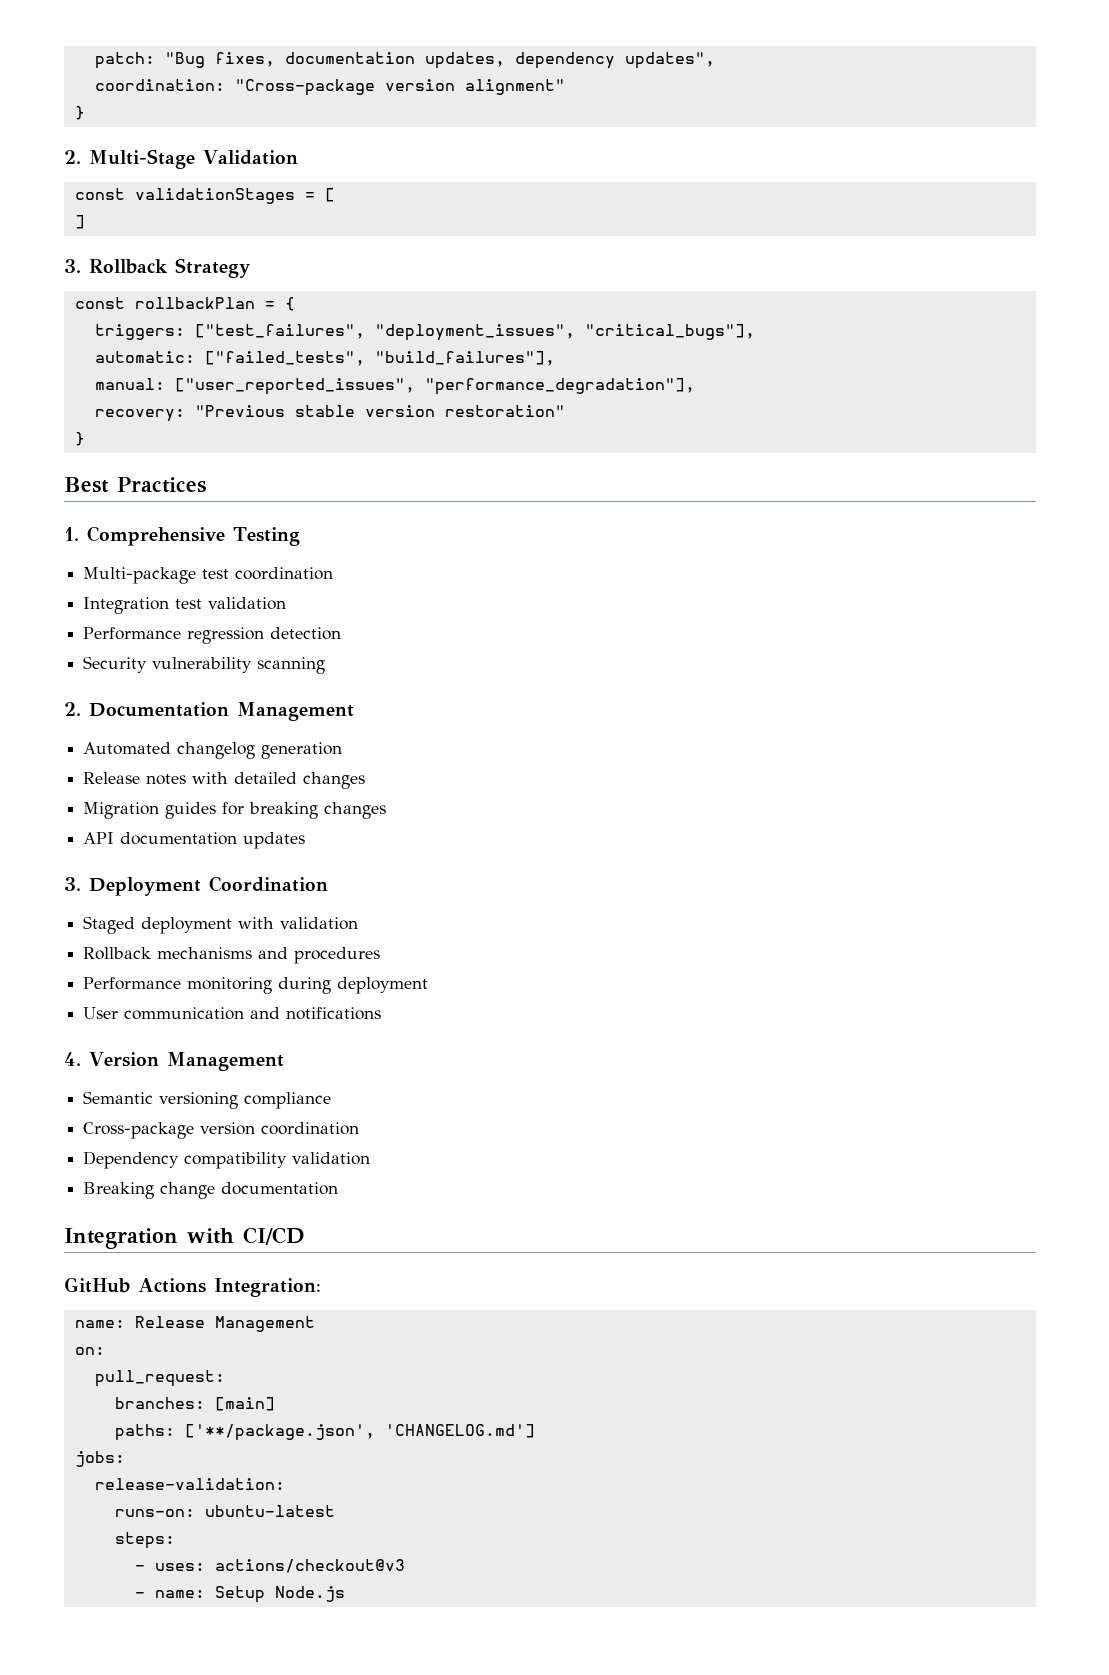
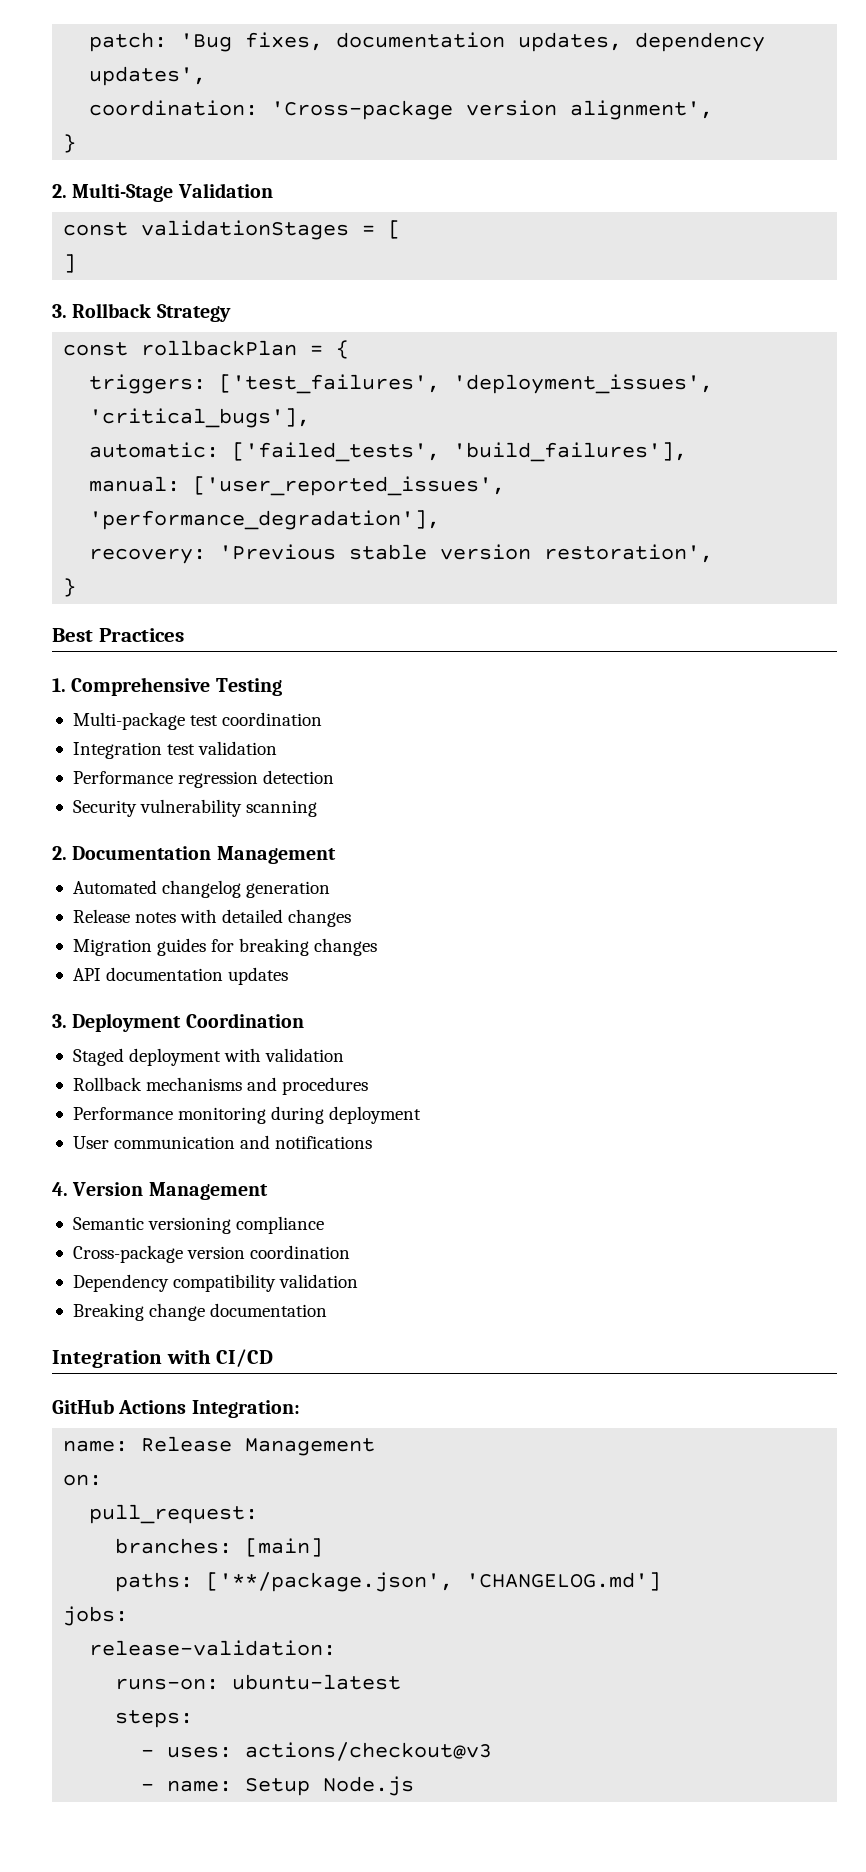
[164,52,205,68] "Bug -> [180,33,233,52] 'Bug
[624,52,715,69] updates", -> [89,66,207,86] updates',
[234,79,565,96] "Cross-package version alignment" -> [271,100,714,120] 'Cross-package version alignment',
[194,324,755,341] ["test_failures", "deployment_issues", "critical_bugs"], -> [219,374,714,394] [89,408,311,428] ['test_failures', 'deployment_issues', 'critical_bugs'],
[204,351,555,366] ["failed_tests", "build_failures"], -> [232,442,688,462] ['failed_tests', 'build_failures'],
[174,378,695,395] ["user_reported_issues", "performance_degradation"], -> [193,476,506,496] [89,510,441,530] ['user_reported_issues', 'performance_degradation'],
[194,405,285,417] "Previous -> [219,544,337,560] 'Previous
[444,405,565,417] restoration" -> [544,544,714,563] restoration',

